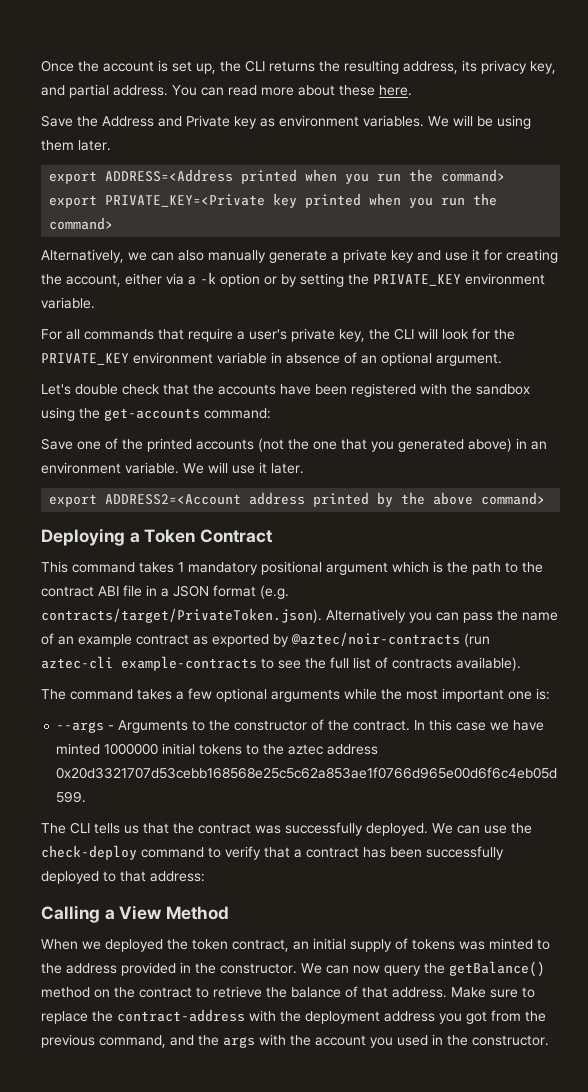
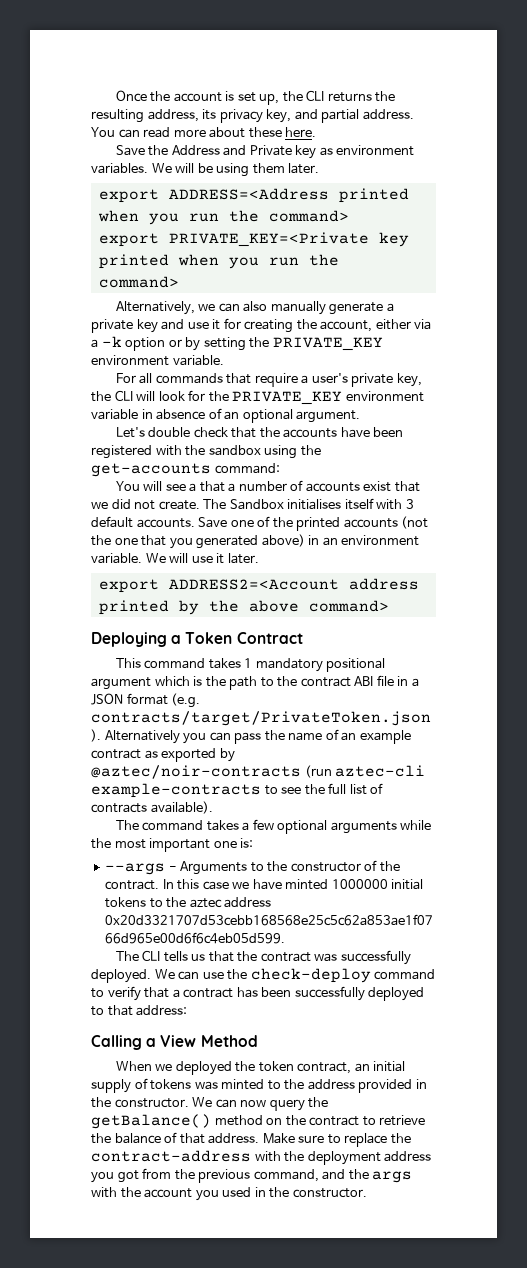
(271, 413) none -> [115,480,420,492] [91,498,414,510] [91,516,195,528] You will see a that a number of accounts exist that we did not create. The Sandbox initialises itself with 3 default accounts.

